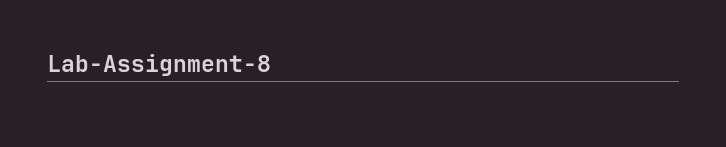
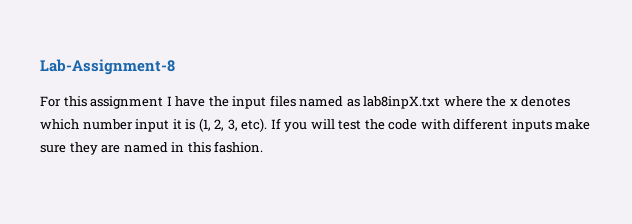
(271, 65) none -> [40,95,571,109] [40,118,591,132] [40,141,264,155] // For this assignment I have the input files named as lab8inpX.txt where the x denotes which number input it is (1, 2, 3, etc). If you will test the code with different inputs make sure they are named in this fashion.

